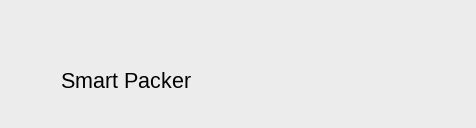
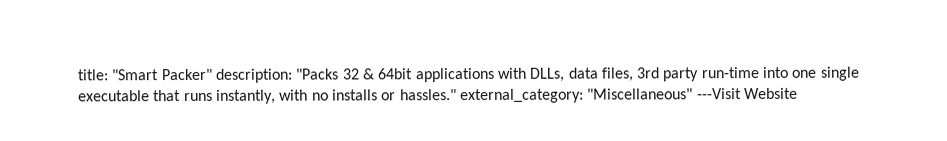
[61,72,191,88] Smart Packer -> [77,66,860,83] [78,87,798,104] title: "Smart Packer" description: "Packs 32 & 64bit applications with DLLs, data files, 3rd party run-time into one single executable that runs instantly, with no installs or hassles." external_category: "Miscellaneous" ---Visit Website

